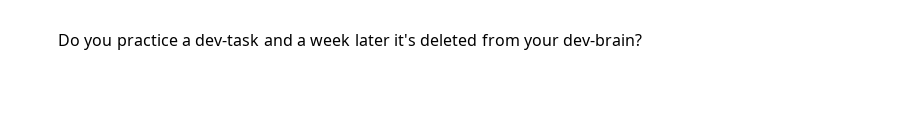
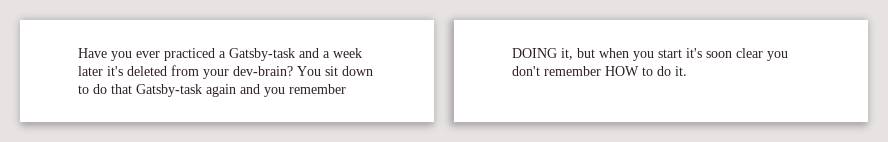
[58,34,260,50] Do you practice a dev-task -> [78,48,295,61] Have you ever practiced a Gatsby-task
(643, 40) none -> [297,66,373,76] [78,84,346,97] [512,48,788,61] [512,66,687,76] You sit down to do that Gatsby-task again and you remember DOING it, but when you start it's soon clear you don't remember HOW to do it.

